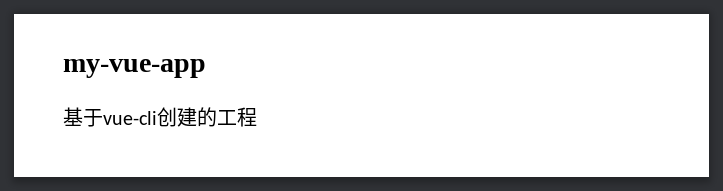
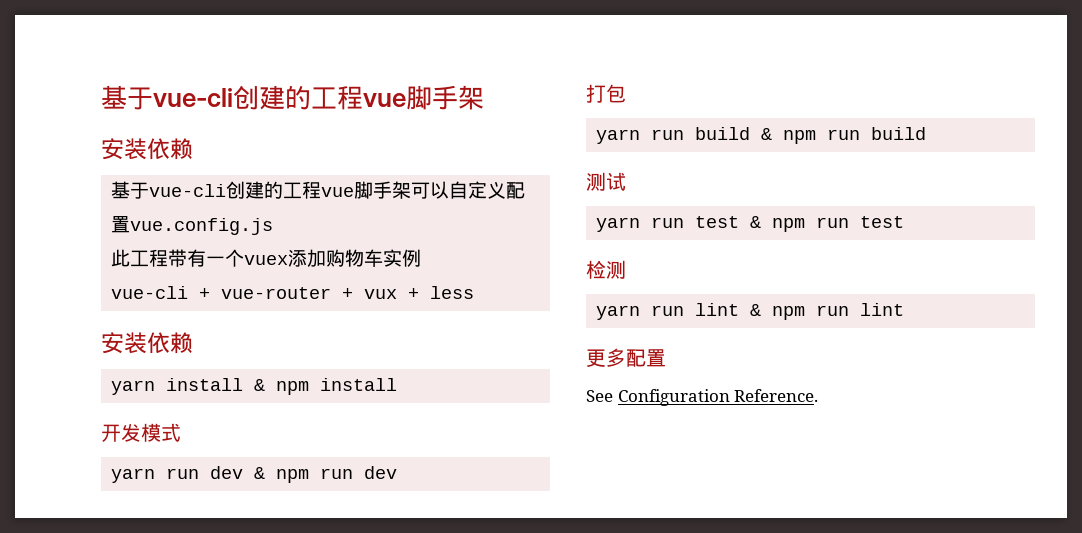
[63,59,206,78] [63,107,257,127] my-vue-app // 基于vue-cli创建的工程 -> [101,85,484,110] [101,138,193,160] [111,181,526,199] [111,216,274,235] [111,249,422,267] [111,286,475,299] [101,332,193,354] [111,378,398,395] [101,423,181,442] [111,466,398,483] [586,84,626,103] [596,127,927,144] [586,172,626,191] [596,216,905,232] [586,260,626,279] [596,303,905,320] [586,348,666,367] [586,389,819,406] 基于vue-cli创建的工程vue脚手架 // 安装依赖 // 基于vue-cli创建的工程vue脚手架可以自定义配置vue.config.js // 此工程带有一个vuex添加购物车实例 // vue-cli + vue-router + vux + less // 安装依赖 // yarn install & npm install // 开发模式 // yarn run dev & npm run dev // 打包 // yarn run build & npm run build // 测试 // yarn run test & npm run test // 检测 // yarn run lint & npm run lint // 更多配置 // See Configuration Reference.

